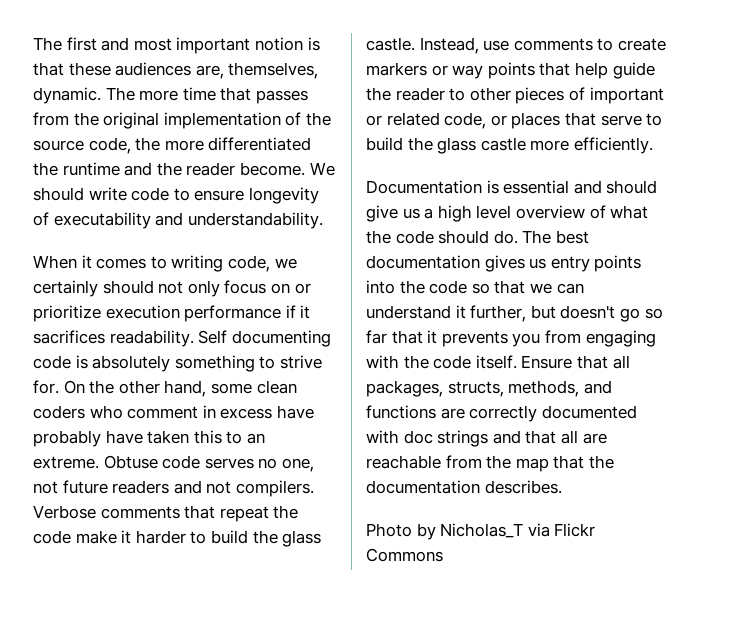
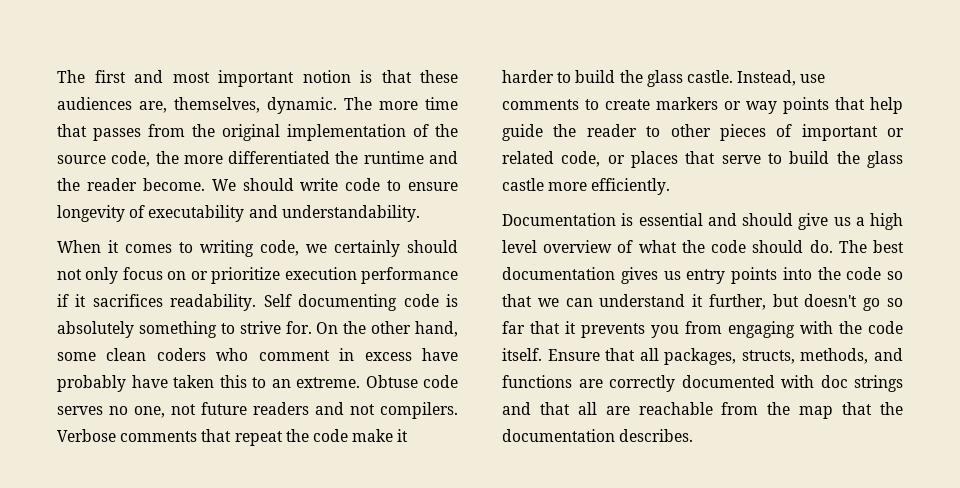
[366,523,596,540] [366,548,443,562] // Photo by Nicholas_T via Flickr Commons -> (694, 435) none

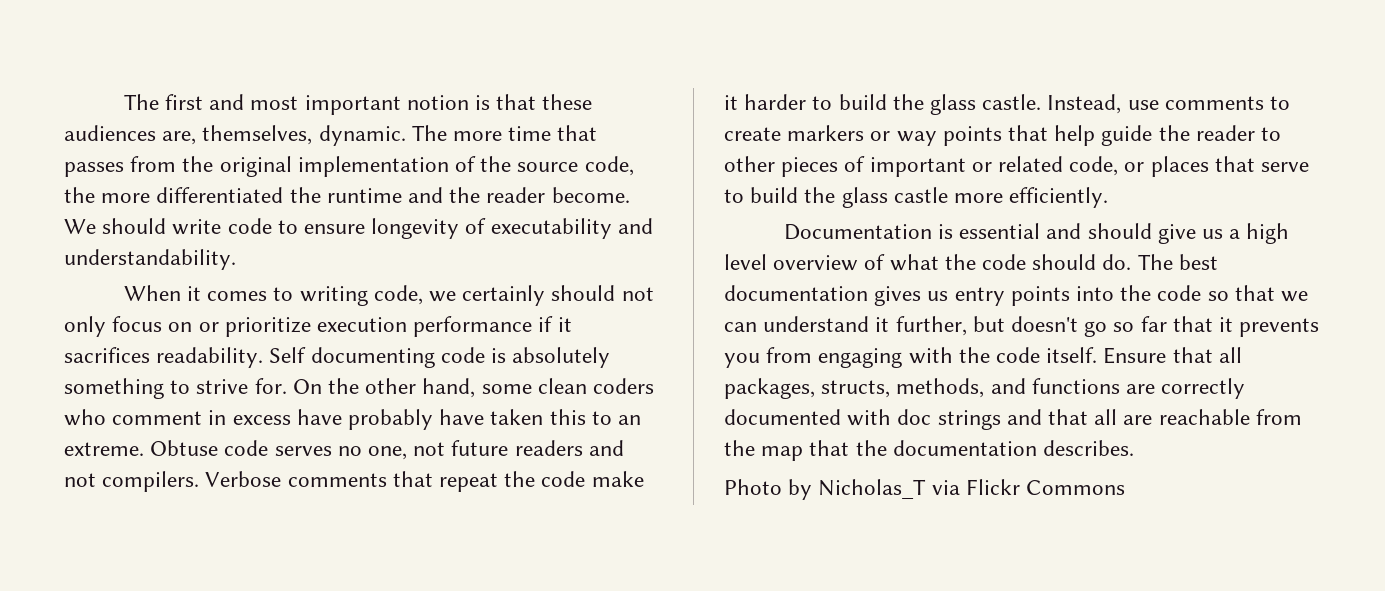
(694, 435) none -> [724,479,1126,500] // Photo by Nicholas_T via Flickr Commons

